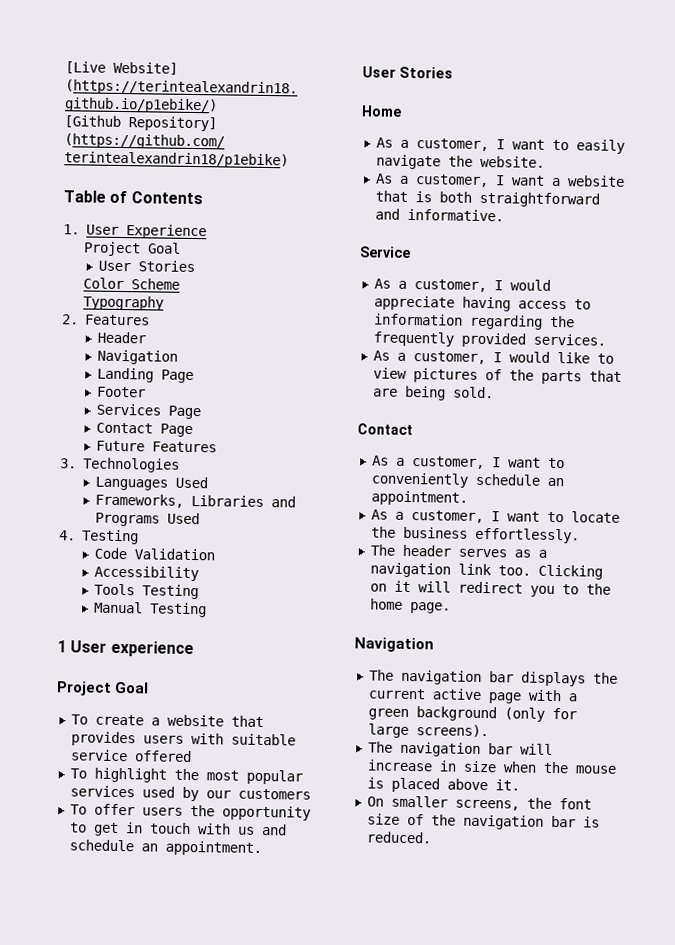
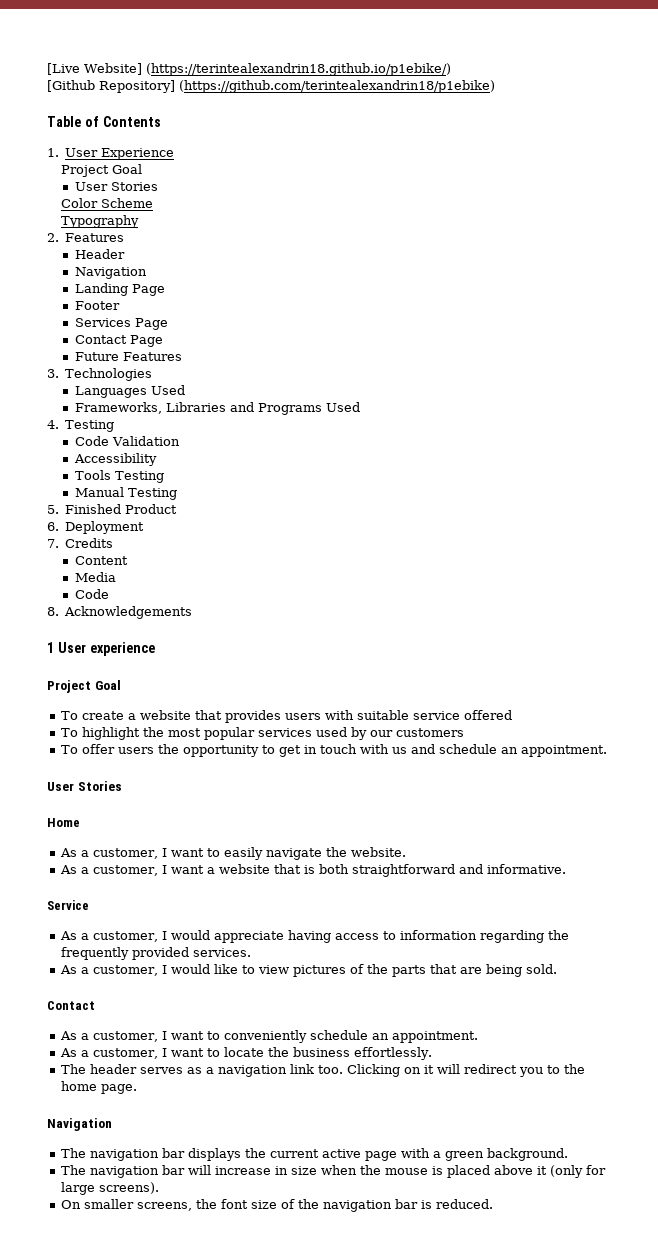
(207, 610) none -> [47,504,178,514] [47,521,145,534] [47,538,114,548] [74,556,128,565] [74,572,116,582] [74,589,109,599] [47,606,193,619] // 5. Finished Product // 6. Deployment // 7. Credits // Content // Media // Code // 8. Acknowledgements
[415,706,577,722] [367,723,489,739] background (only for large screens). -> [486,1148,568,1161] background.
[494,779,520,791] it. -> [536,1165,606,1178] [60,1182,159,1195] it (only for large screens).

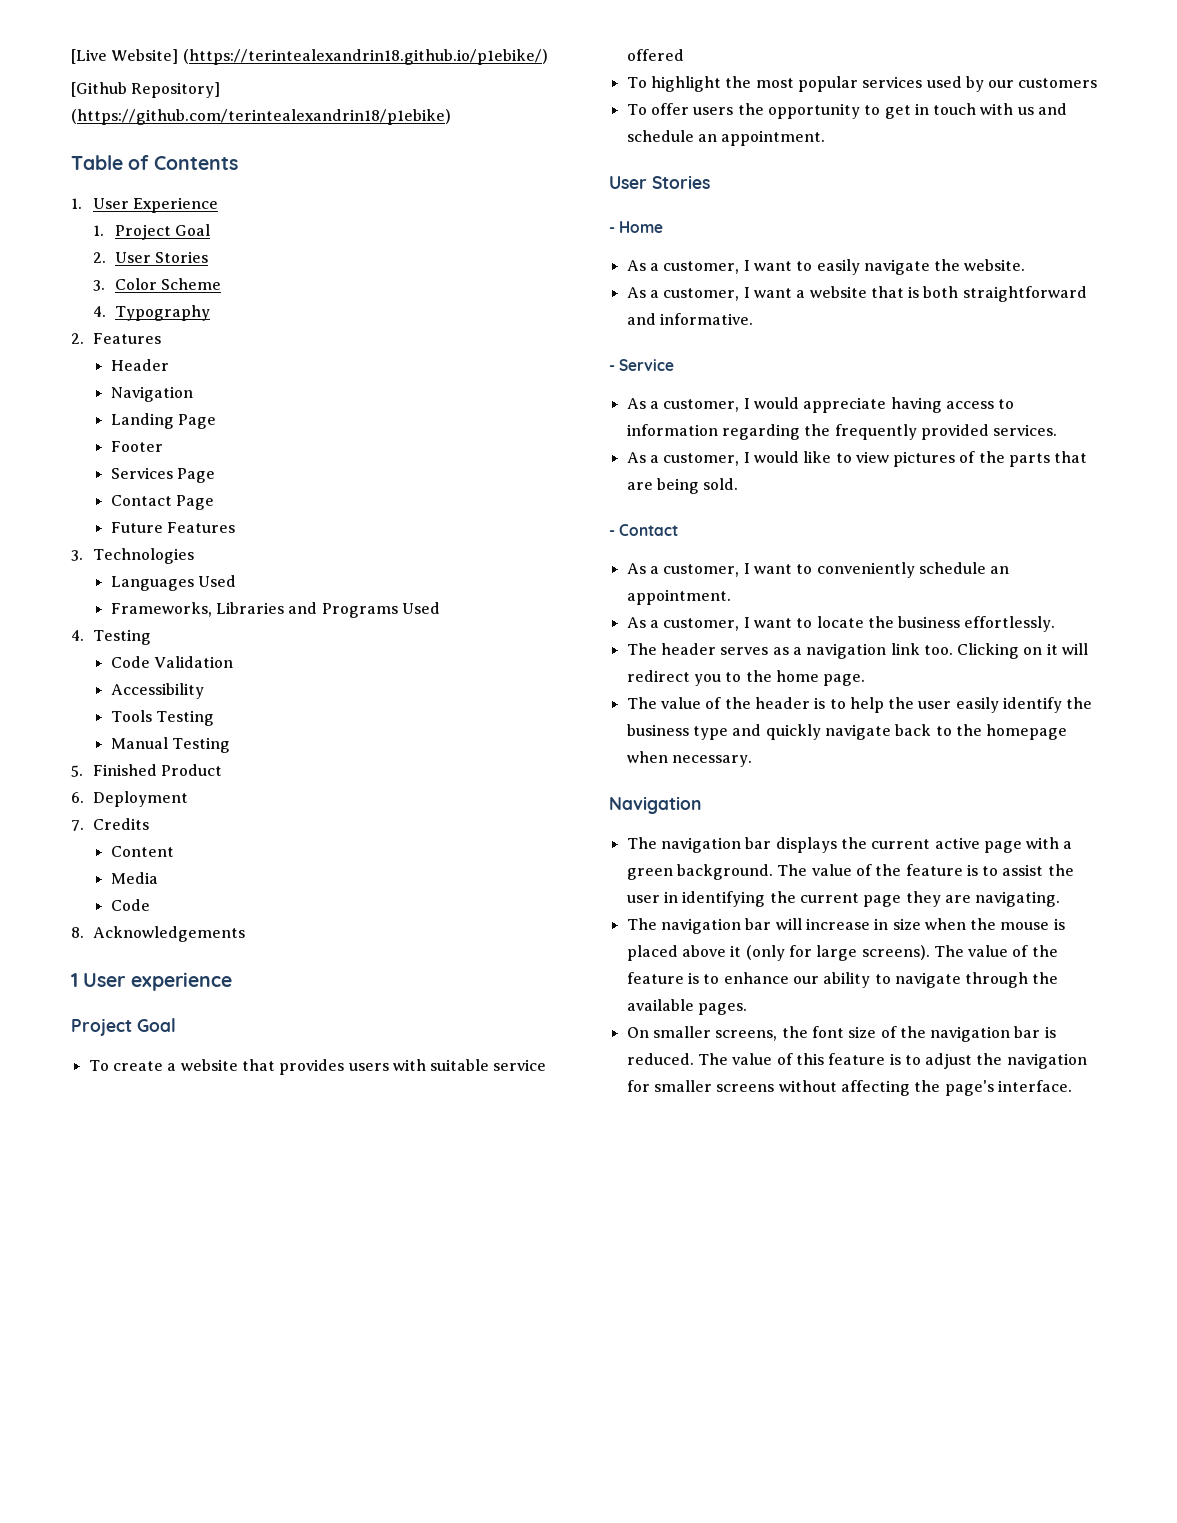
[60,164,142,177] [74,182,158,191] Project Goal // User Stories // -> [93,224,211,240] [93,251,209,263] [93,280,106,291] 1. Project Goal // 2. User Stories // 3.
(153, 203) none -> [93,306,107,317] 4.
(122, 786) none -> [609,227,615,233] -
(566, 869) none -> [609,365,615,371] -
(557, 969) none -> [609,530,615,536] -
(137, 1089) none -> [626,697,1093,713] [626,724,1068,740] [626,751,752,767] // The value of the header is to help the user easily identify the business type and quickly navigate back to the homepage when necessary.
(568, 1154) none -> [777,864,1074,876] [626,891,1061,907] The value of the feature is to assist the user in identifying the current page they are navigating.
(159, 1188) none -> [933,945,1058,957] [626,972,1059,988] [626,999,747,1015] The value of the feature is to enhance our ability to navigate through the available pages.
(493, 1204) none -> [697,1053,1087,1069] [626,1080,1072,1096] The value of this feature is to adjust the navigation for smaller screens without affecting the page's interface.

